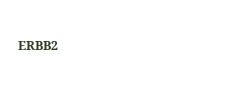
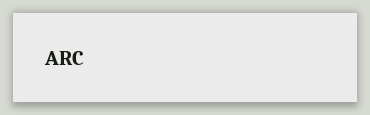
[18,41,58,50] ERBB2 -> [44,51,84,65] ARC

